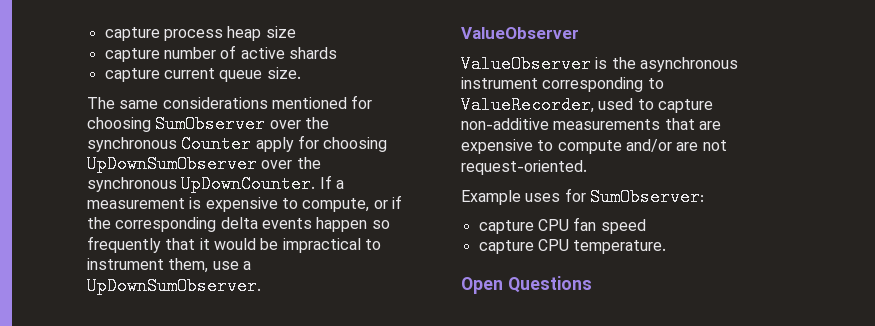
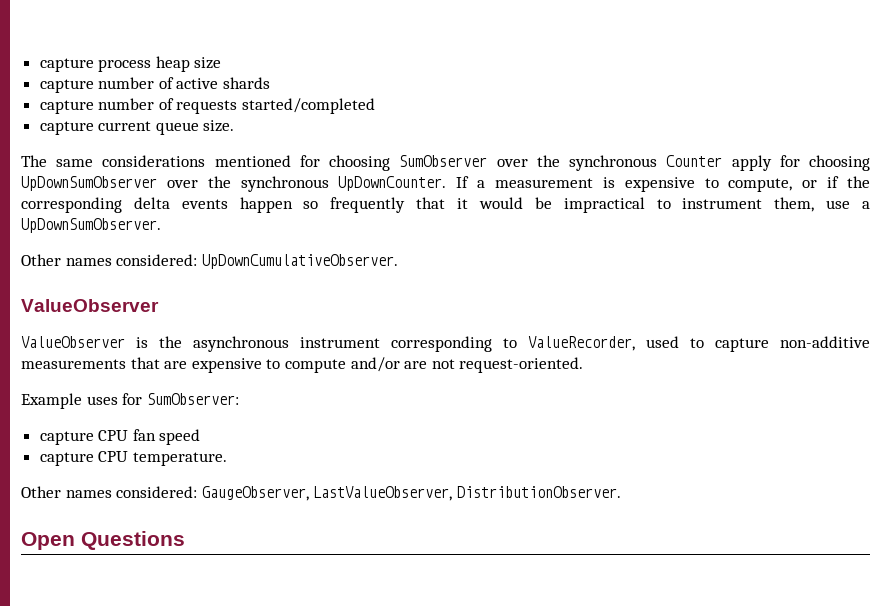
(337, 53) none -> [39,98,376,114] // capture number of requests started/completed
(261, 286) none -> [21,254,398,269] // Other names considered: UpDownCumulativeObserver.
(667, 247) none -> [21,486,621,501] // Other names considered: GaugeObserver, LastValueObserver, DistributionObserver.

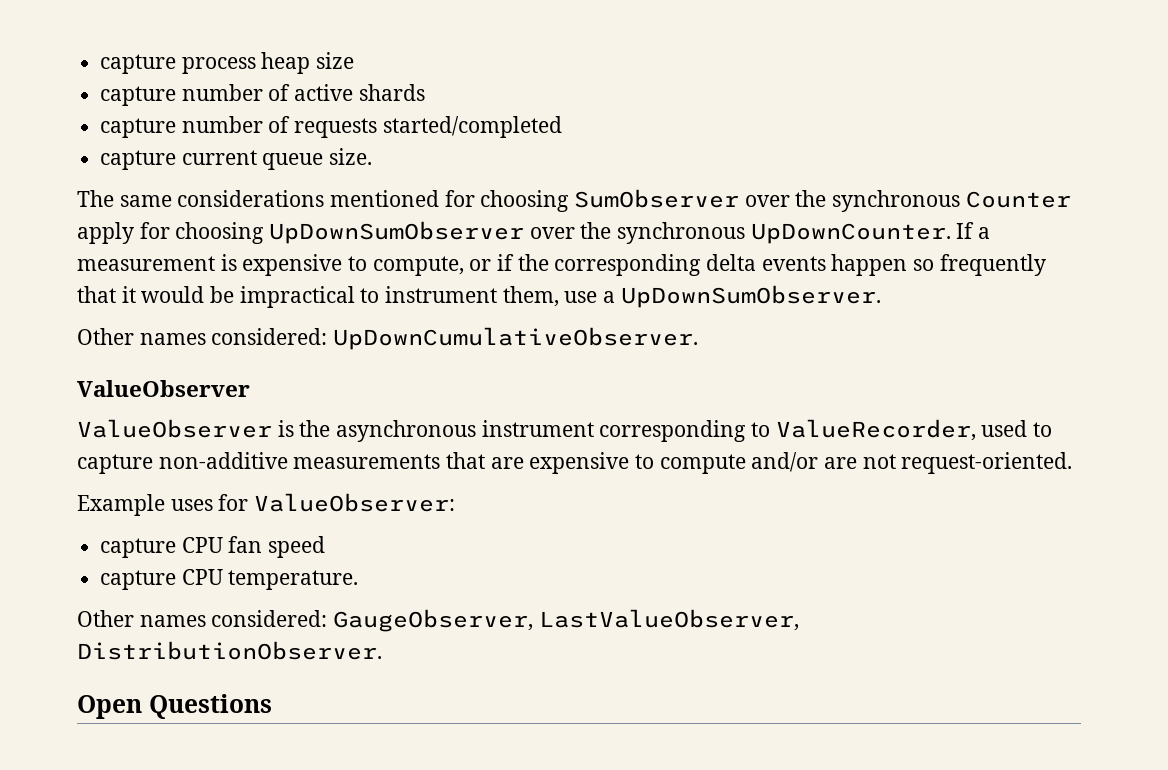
[146,393,239,405] SumObserver: -> [254,493,456,512] ValueObserver:

